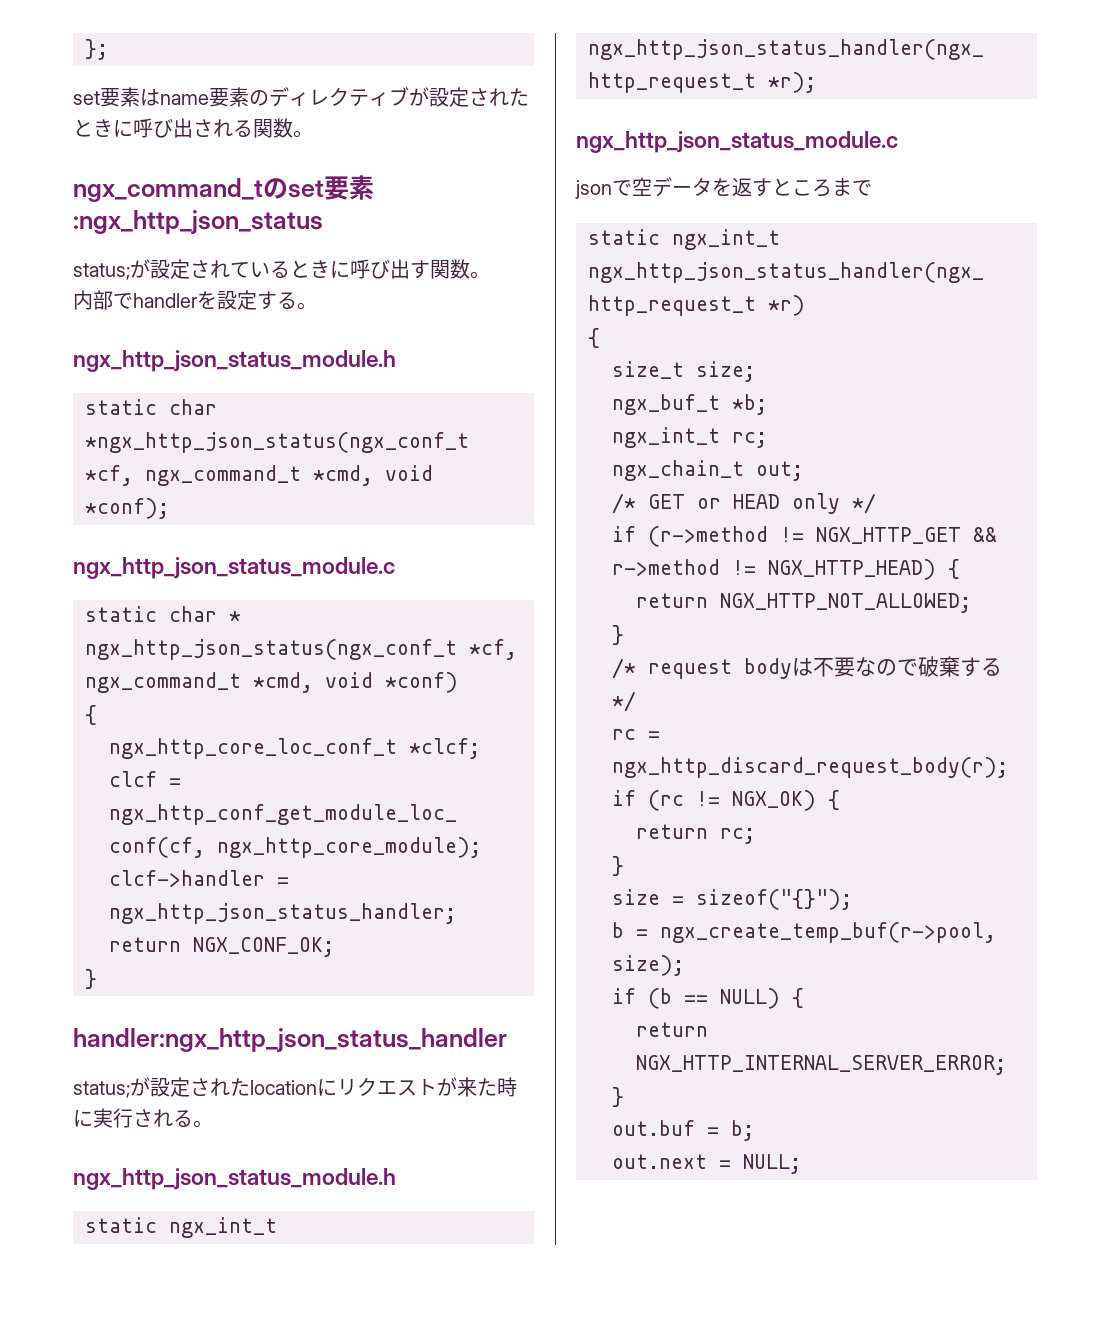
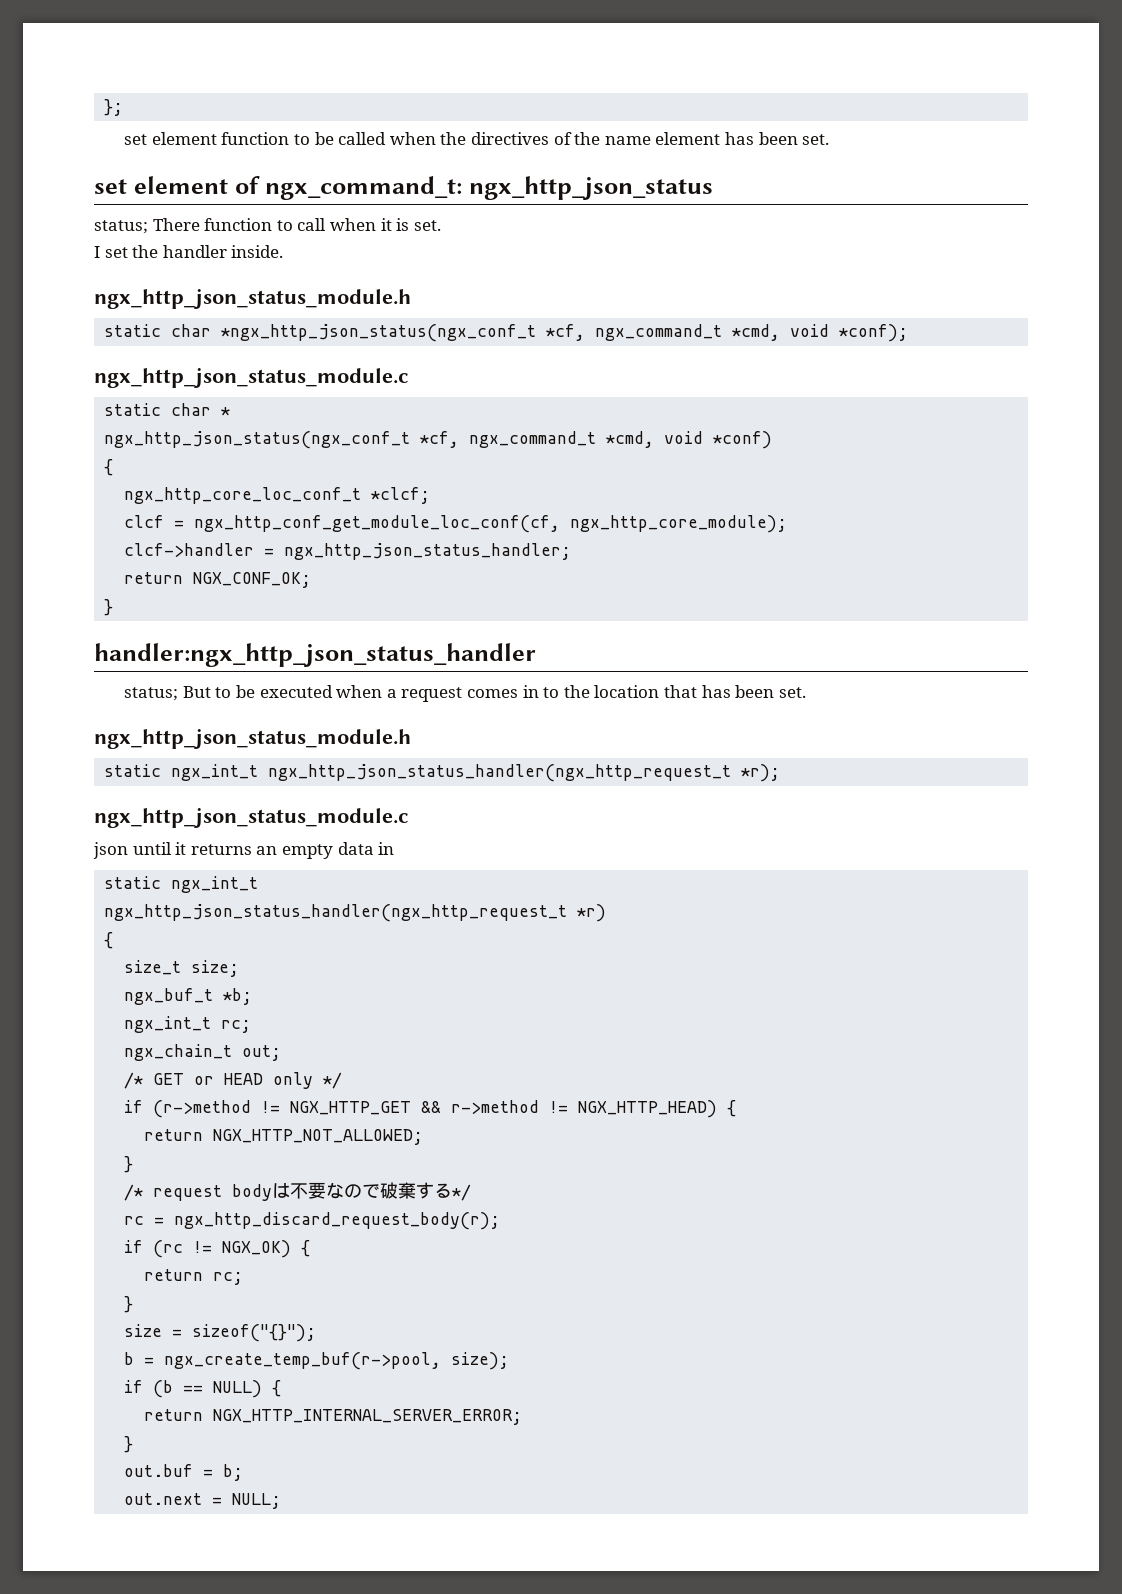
[100,86,529,107] [73,118,313,138] [73,175,374,202] [73,210,323,234] [73,259,490,280] [73,290,317,310] 要素はname要素のディレクティブが設定されたときに呼び出される関数。 // ngx_command_tのset要素:ngx_http_json_status // status;が設定されているときに呼び出す関数。 // 内部でhandlerを設定する。 -> [151,132,830,145] [94,176,713,200] [94,218,441,234] [94,245,284,258] element function to be called when the directives of the name element has been set. // set element of ngx_command_t: ngx_http_json_status // status; There function to call when it is set. // I set the handler inside.
[130,1077,517,1097] [73,1108,213,1128] が設定されたlocationにリクエストが来た時に実行される。 -> [182,685,806,702] But to be executed when a request comes in to the location that has been set.
[612,177,872,197] で空データを返すところまで -> [132,842,395,859] until it returns an empty data in

